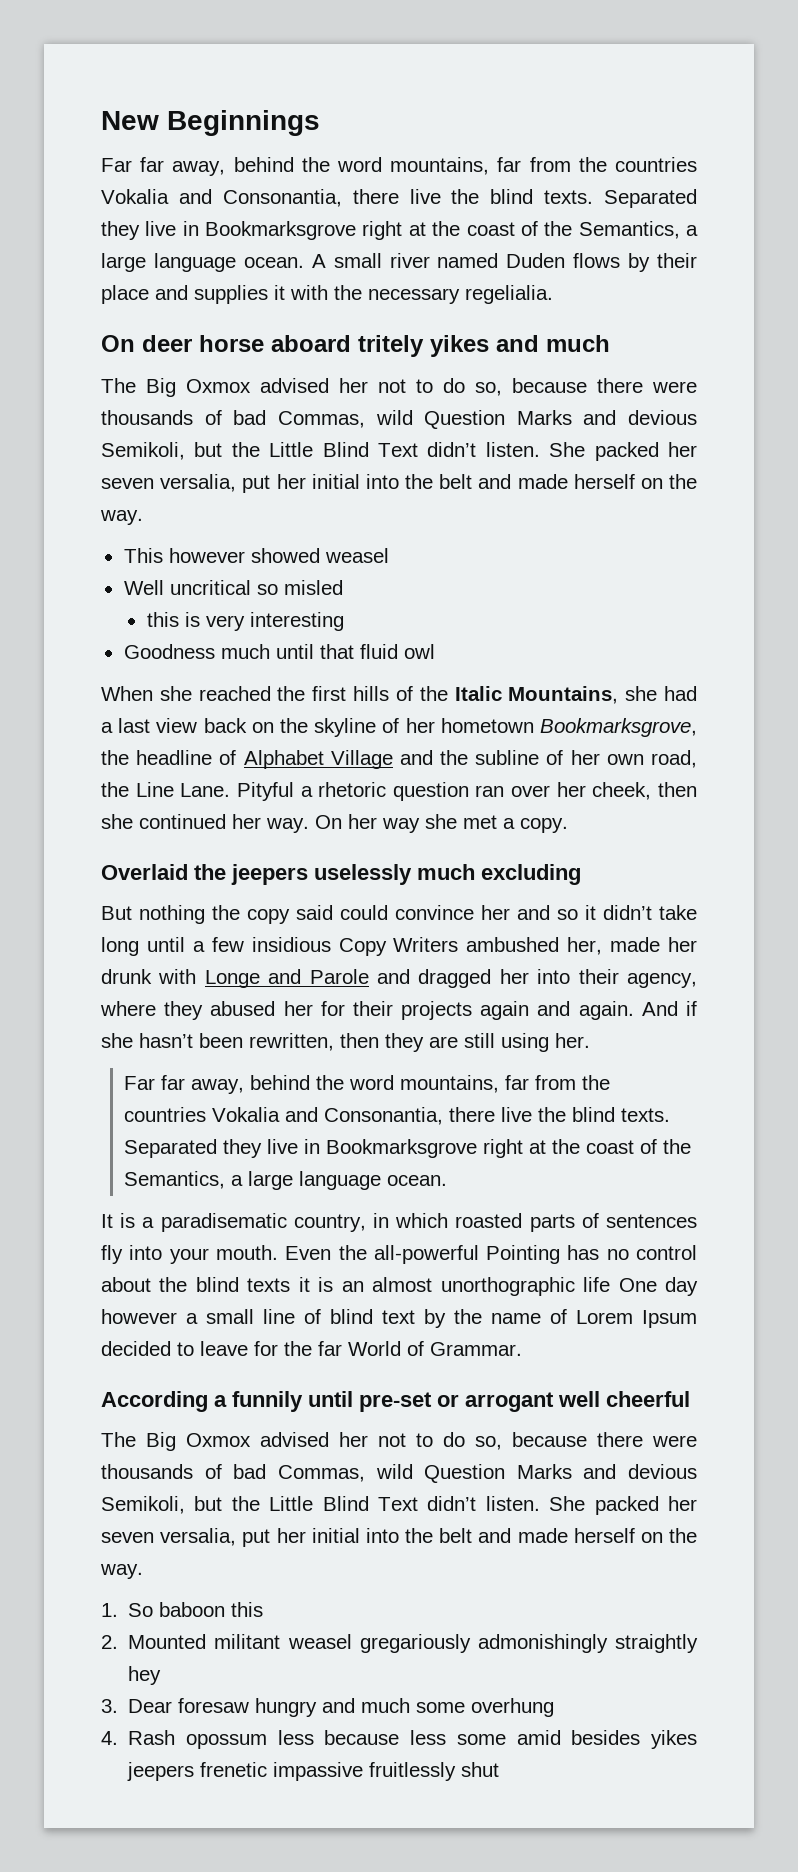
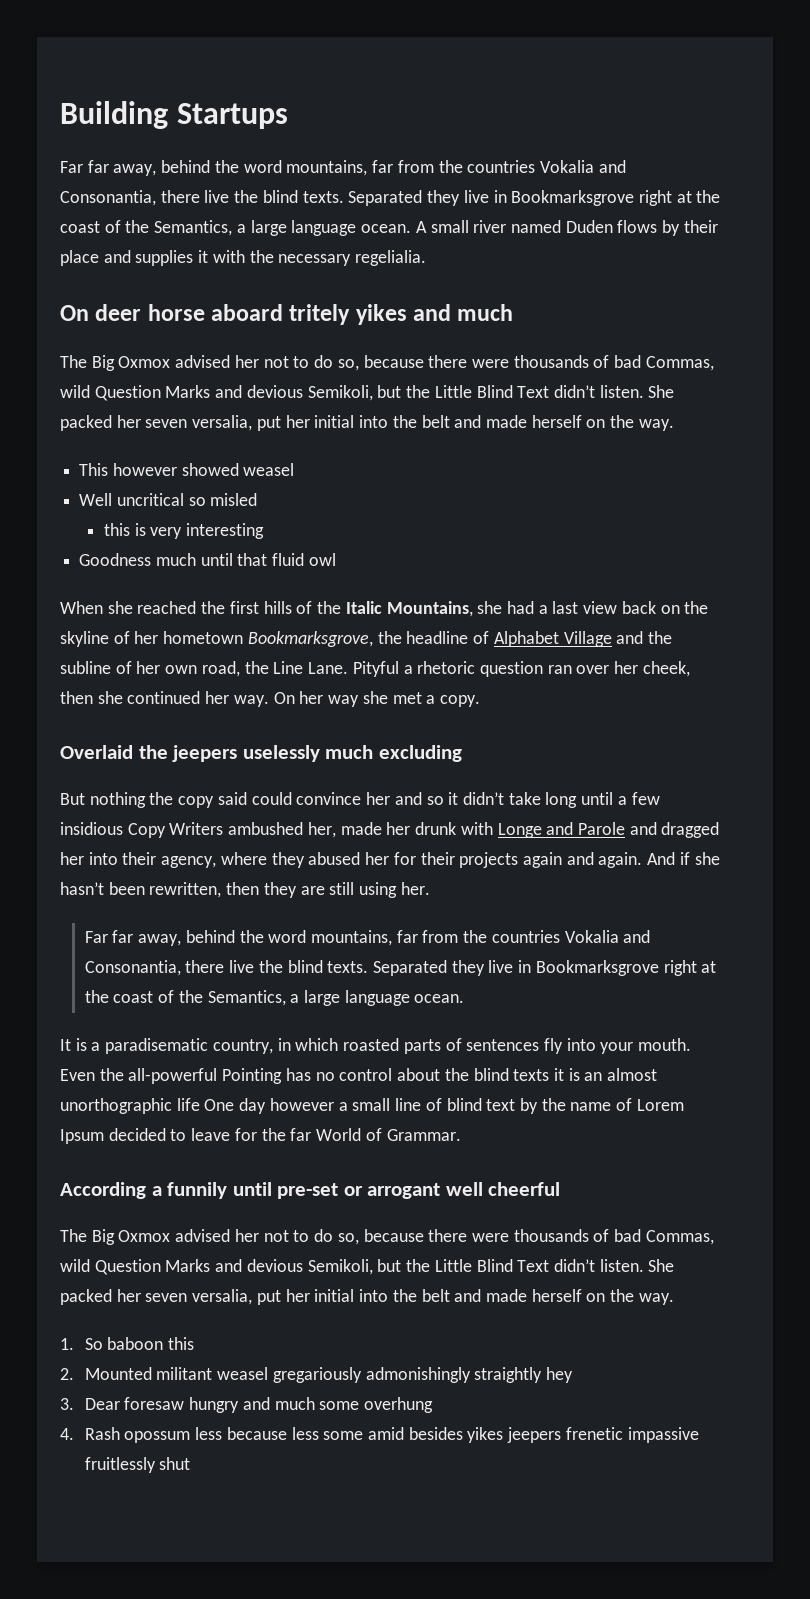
[101,110,320,136] New Beginnings -> [60,101,288,129] Building Startups

